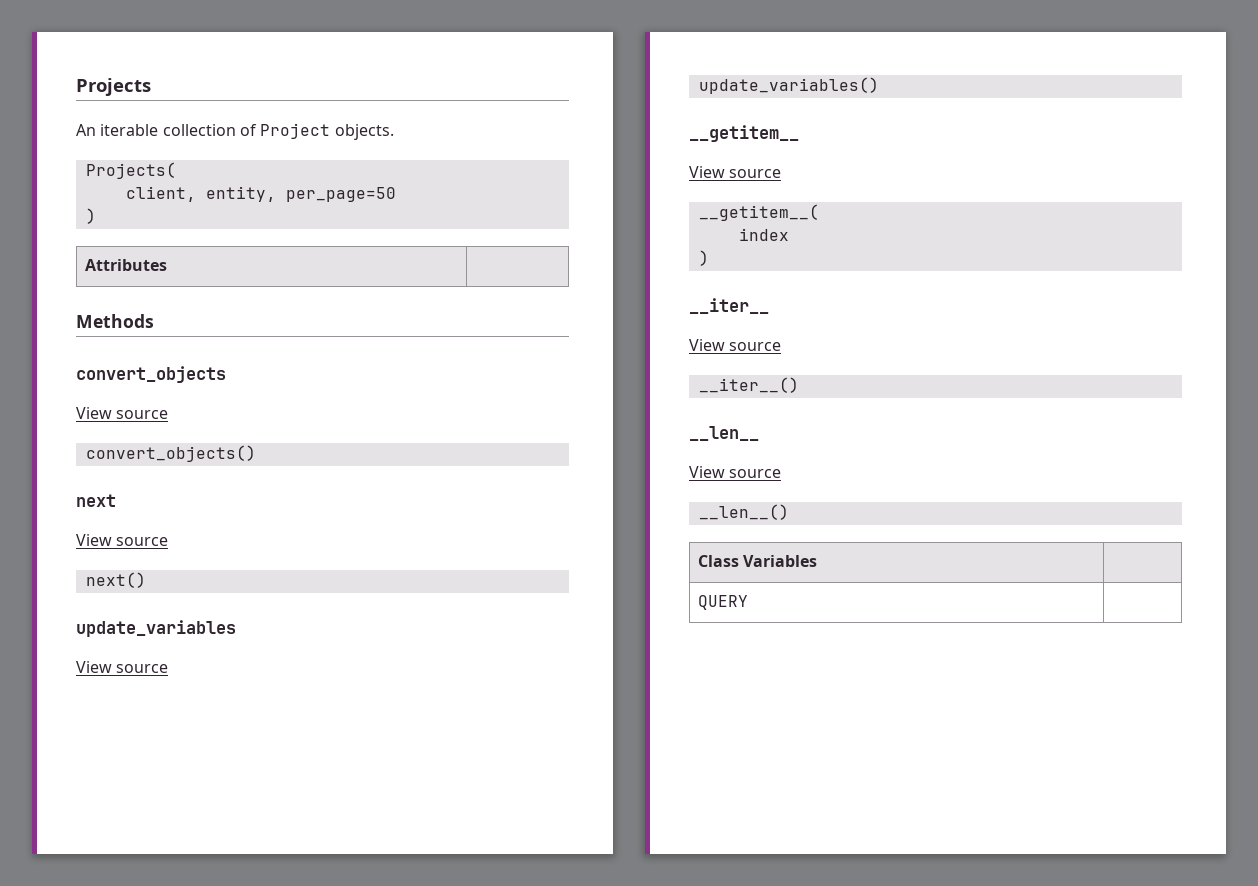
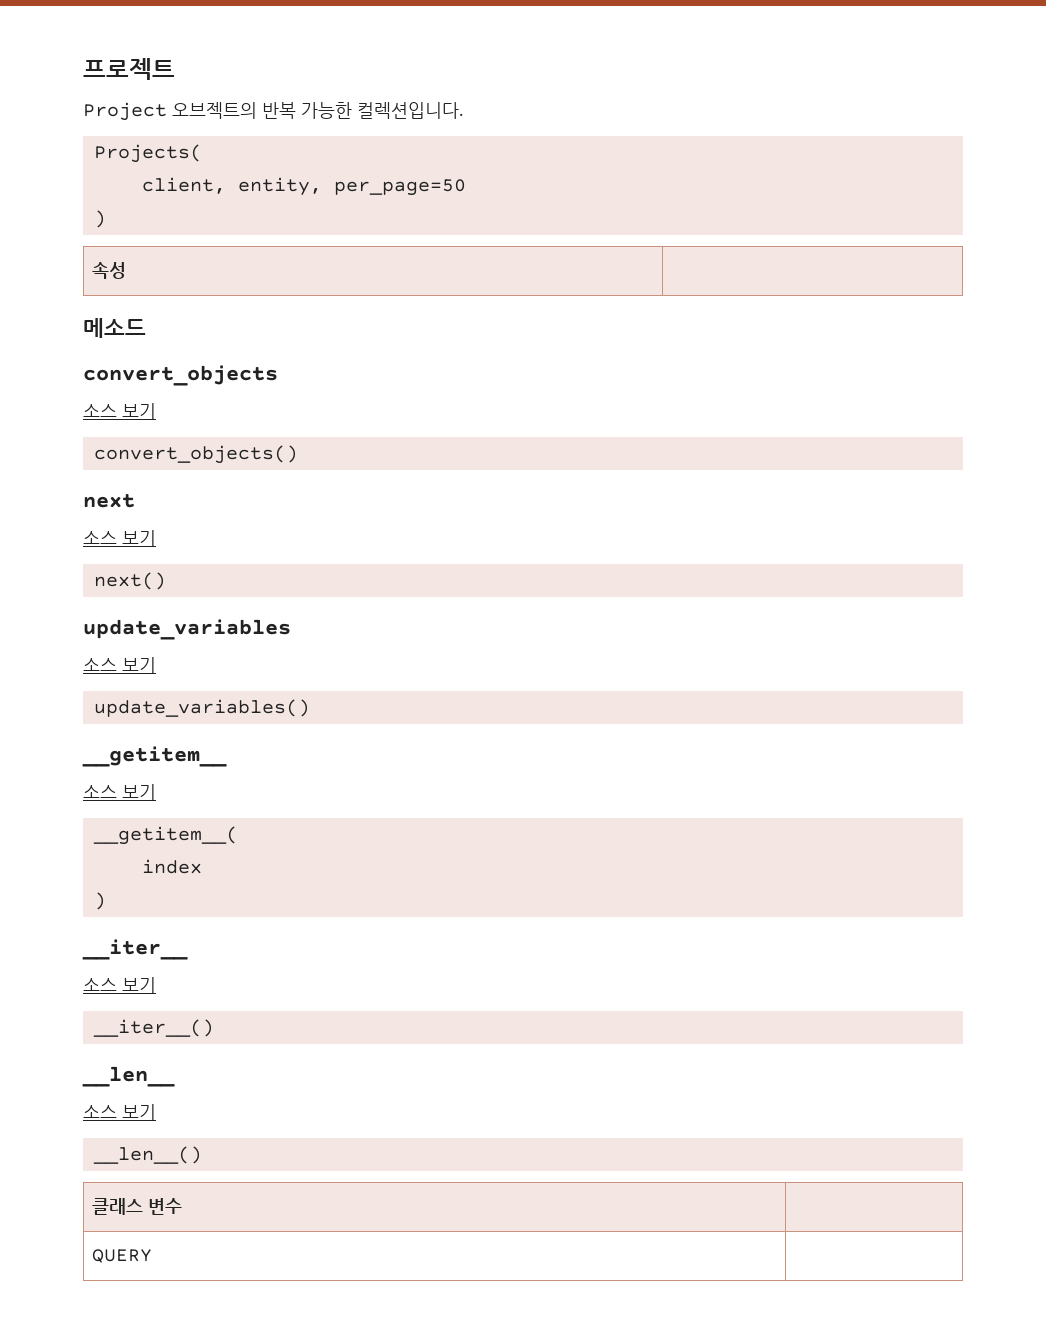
[76,78,151,96] [76,123,394,140] Projects // An iterable collection of Project objects. -> [83,58,175,80] [83,102,464,121] 프로젝트 // Project 오브젝트의 반복 가능한 컬렉션입니다.
[85,259,168,271] [76,314,154,328] Attributes | // Methods -> [92,262,127,279] [83,318,146,338] 속성 | // 메소드
[76,407,169,419] View source -> [83,403,156,420] 소스 보기
[76,534,169,546] View source -> [83,530,156,547] 소스 보기
[76,661,169,673] View source -> [83,657,156,674] 소스 보기
[689,166,782,178] View source -> [83,784,156,801] 소스 보기
[689,339,782,351] View source -> [83,977,156,994] 소스 보기
[689,466,782,478] View source -> [83,1104,156,1121] 소스 보기
[698,555,818,567] Class Variables -> [92,1198,183,1215] 클래스 변수

